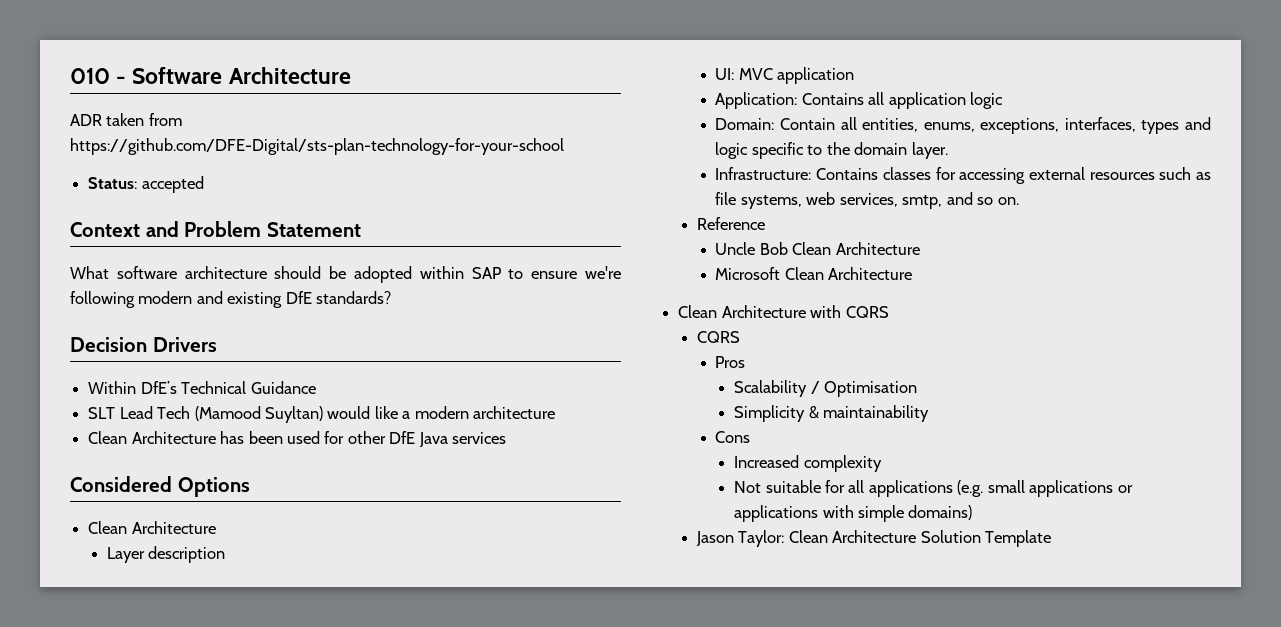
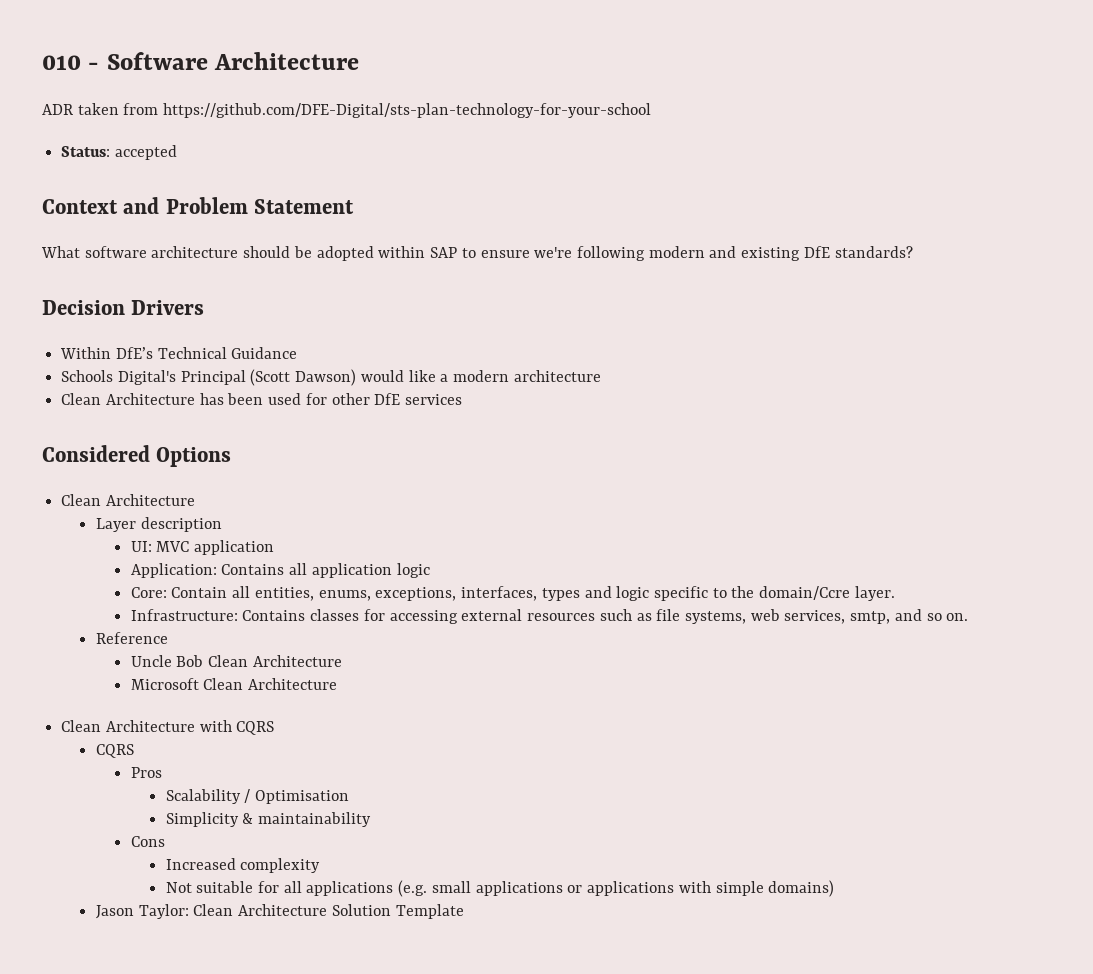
[88,406,323,423] SLT Lead Tech (Mamood Suyltan) -> [61,369,357,386] Schools Digital's Principal (Scott Dawson)
[418,432,448,447] Java -> (401, 399) none
[715,118,775,130] Domain: -> [130,587,167,598] Core:
[854,142,908,155] domain -> [759,586,851,600] domain/Ccre

